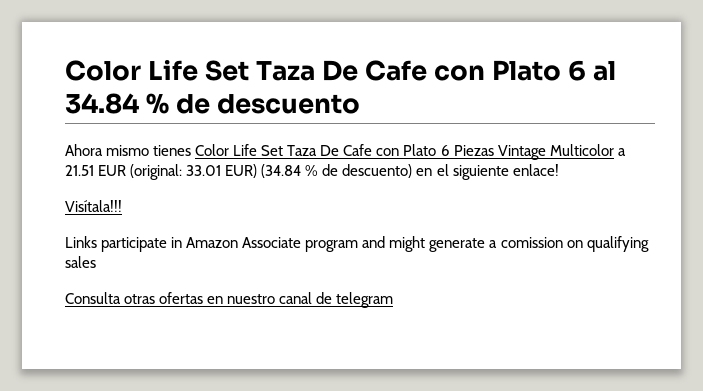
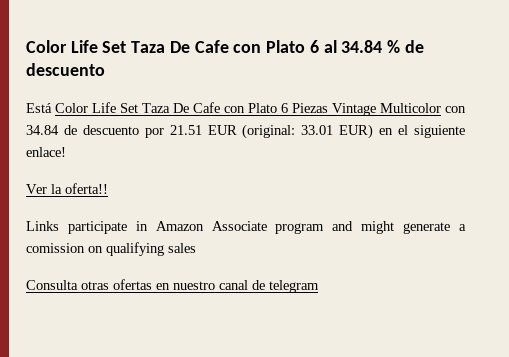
[65,144,192,156] Ahora mismo tienes -> [26,103,52,113] Está
[617,148,626,156] a -> [445,106,466,113] [26,125,164,138] con 34.84 de descuento por
[261,164,413,178] (34.84 % de descuento) -> (374, 131) none
[65,200,122,212] Visítala!!! -> [26,183,108,194] Ver la oferta!!

